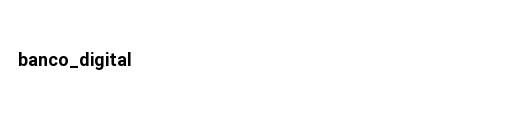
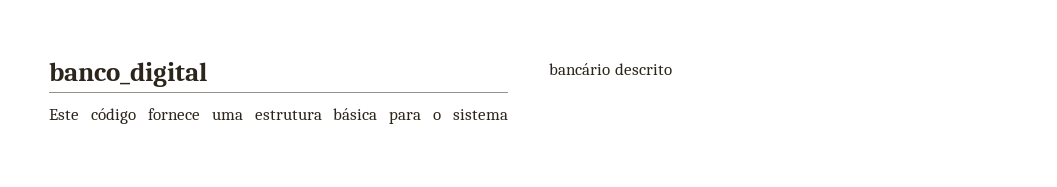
(132, 61) none -> [49,108,508,124] [549,63,672,75] // Este código fornece uma estrutura básica para o sistema bancário descrito

